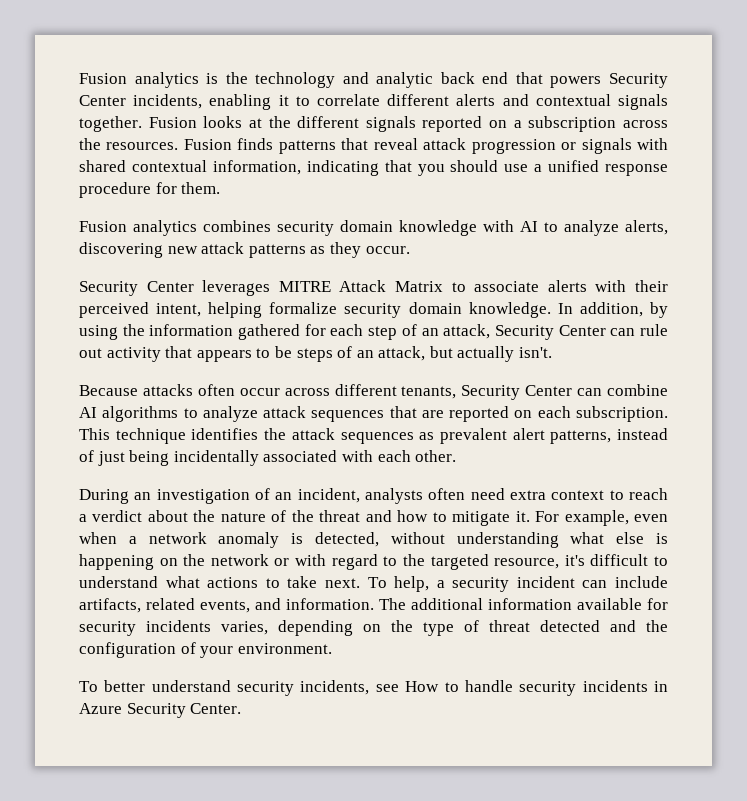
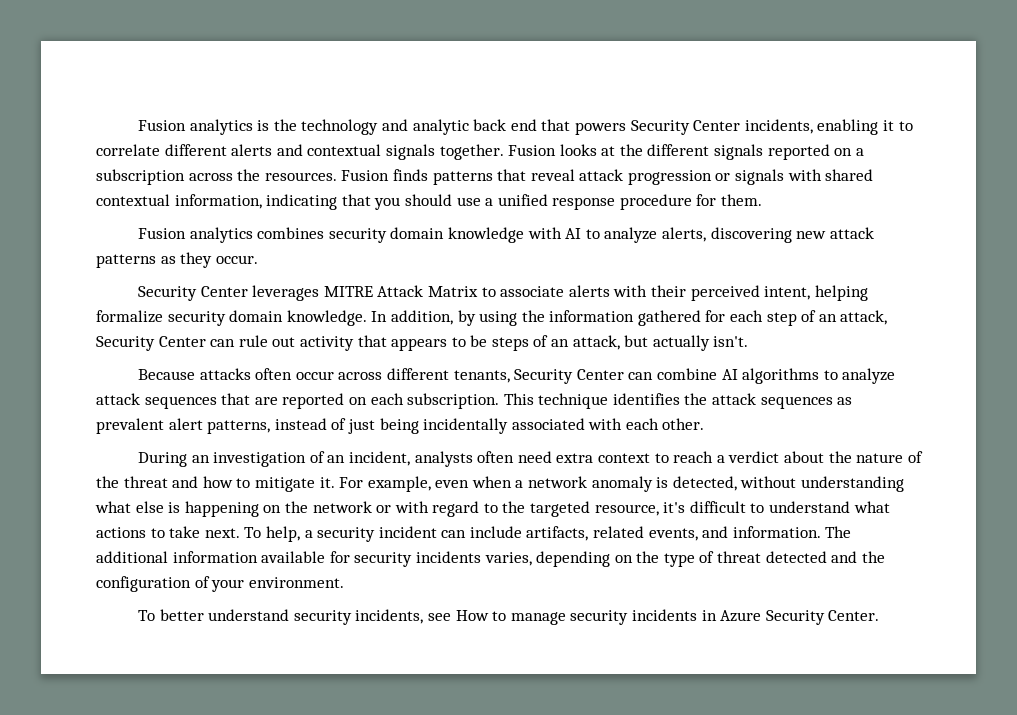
[464,680,513,692] handle -> [510,612,566,625] manage

